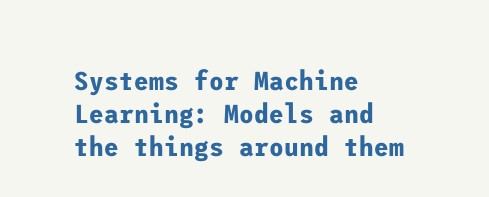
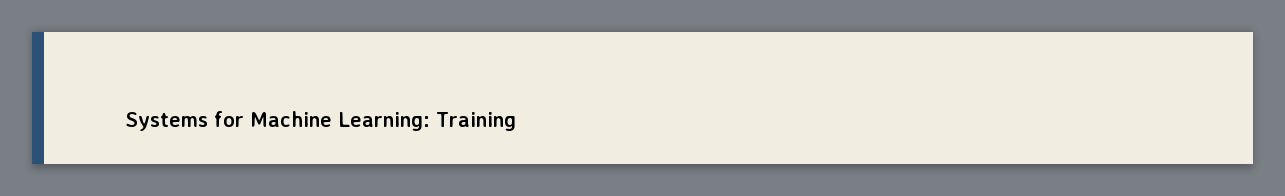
[224,102,374,124] [74,135,404,162] Models and the things around them -> [436,112,516,131] Training

